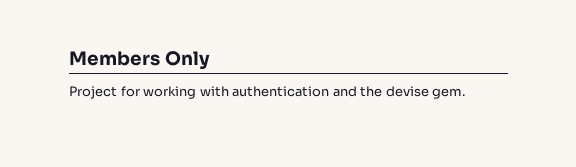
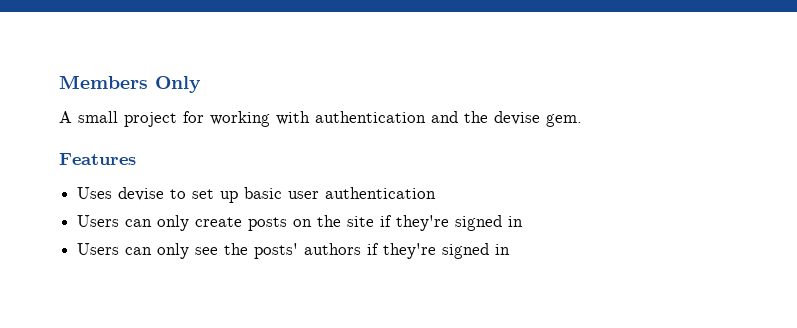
[69,86,117,99] Project -> [59,111,177,127] A small project
(466, 93) none -> [59,153,136,165] [77,187,437,203] [77,215,524,231] [77,243,511,259] // Features // Uses devise to set up basic user authentication // Users can only create posts on the site if they're signed in // Users can only see the posts' authors if they're signed in

